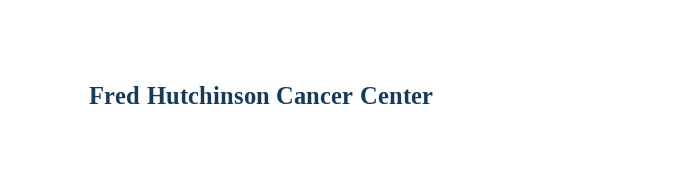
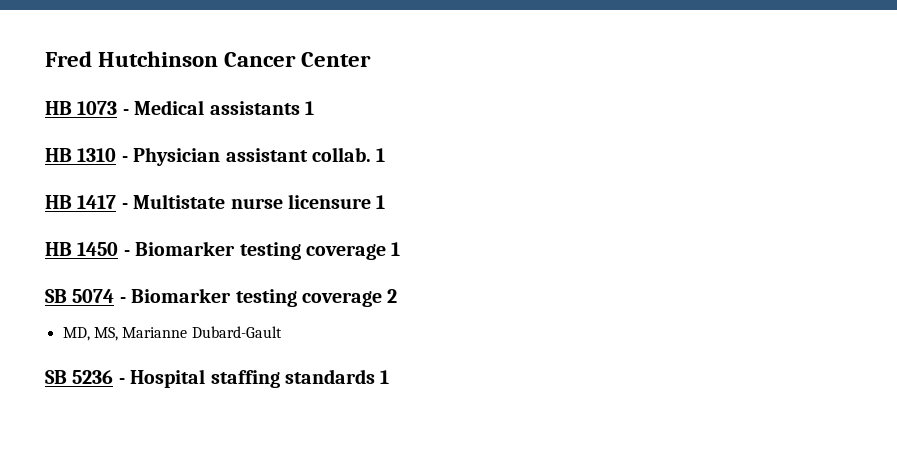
(433, 95) none -> [45,100,314,115] [45,147,386,166] [45,194,386,209] [45,241,401,260] [45,288,398,307] [62,326,282,341] [45,369,390,388] // HB 1073 - Medical assistants 1 // HB 1310 - Physician assistant collab. 1 // HB 1417 - Multistate nurse licensure 1 // HB 1450 - Biomarker testing coverage 1 // SB 5074 - Biomarker testing coverage 2 // MD, MS, Marianne Dubard-Gault // SB 5236 - Hospital staffing standards 1

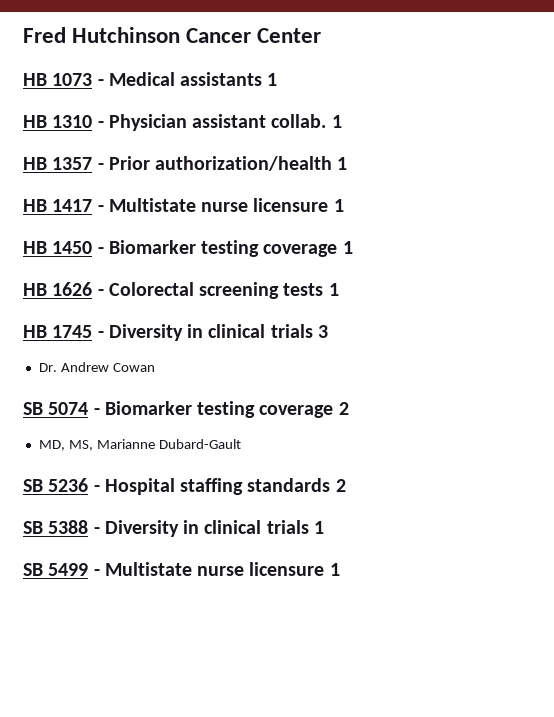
(386, 155) none -> [23,156,348,171] // HB 1357 - Prior authorization/health 1
(401, 249) none -> [23,282,339,299] [23,324,328,341] [38,362,155,372] // HB 1626 - Colorectal screening tests 1 // HB 1745 - Diversity in clinical trials 3 // Dr. Andrew Cowan
(375, 376) none -> [335,479,346,492] [23,520,324,537] [23,562,325,576] 2 // SB 5388 - Diversity in clinical trials 1 // SB 5499 - Multistate nurse licensure

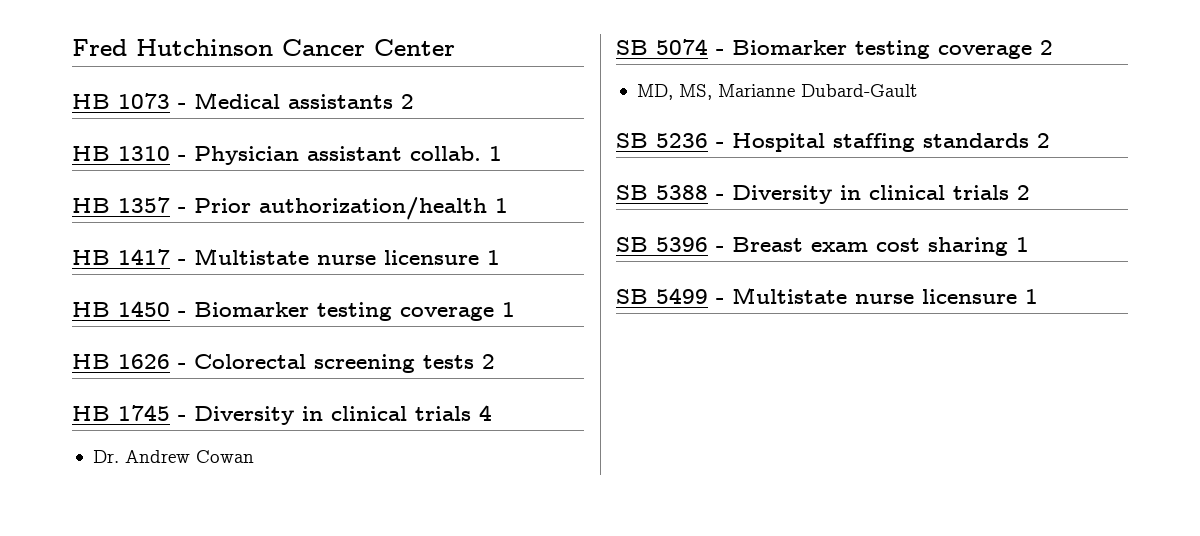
[267,73,278,86] 1 -> [401,94,414,109] 2
[328,283,339,296] 1 -> [482,354,495,369] 2
[317,325,328,338] 3 -> [479,405,492,421] 4
(309, 527) none -> [1017,185,1030,200] [616,237,1008,256] 2 // SB 5396 - Breast exam cost sharing

